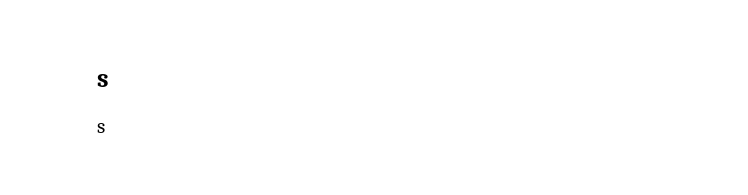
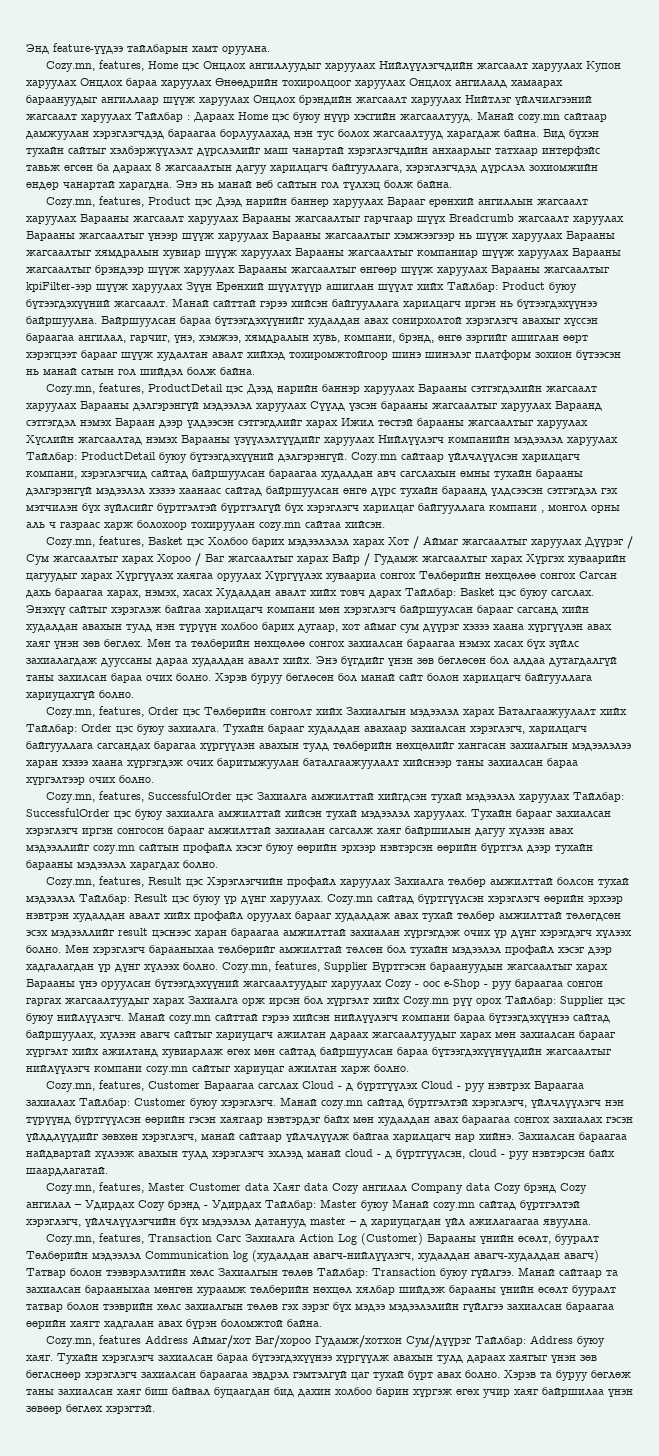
[97,74,109,87] [97,123,105,133] s // s -> [26,43,270,55] [45,60,621,72] [26,78,563,89] [26,95,592,106] [26,111,607,123] [26,129,599,140] [26,146,600,157] [26,163,598,174] [26,180,452,190] [45,196,588,208] [26,214,624,225] [26,231,615,242] [26,248,621,259] [26,265,610,276] [26,282,577,293] [26,298,597,310] [26,316,598,327] [26,333,588,344] [26,350,621,361] [26,367,255,377] [45,383,597,395] [26,401,602,412] [26,418,588,429] [26,435,618,446] [26,452,580,463] [26,469,583,480] [26,486,618,497] [26,503,620,514] [26,520,385,531] [45,536,633,549] [26,553,626,566] [26,571,617,582] [26,588,594,599] [26,605,589,616] [26,622,612,633] [26,638,579,649] [26,656,617,667] [26,673,592,684] [26,690,134,701] [45,706,627,718] [26,724,587,735] [26,741,631,752] [26,758,578,769] [26,775,154,785] [45,791,624,803] [26,808,611,820] [26,826,574,837] [26,843,593,854] [26,860,218,870] [45,876,629,888] [26,894,623,905] [26,911,621,922] [26,928,632,938] [26,944,612,956] [26,961,608,973] [26,979,603,990] [26,996,625,1007] [26,1012,610,1024] [26,1030,616,1041] [26,1047,612,1058] [26,1064,409,1075] [45,1080,584,1092] [26,1097,624,1109] [26,1115,633,1126] [26,1132,627,1142] [26,1149,615,1160] [26,1167,108,1176] [45,1182,587,1194] [26,1199,580,1211] [26,1217,591,1228] [45,1233,599,1245] [26,1250,599,1262] [26,1267,618,1279] [26,1285,616,1296] [26,1302,614,1312] [26,1319,322,1329] [45,1335,605,1348] [26,1353,597,1364] [26,1370,631,1381] [26,1387,633,1398] [26,1404,155,1414] Энд feature-үүдээ тайлбарын хамт оруулна. // Cozy.mn, features, Home цэс Онцлох ангиллуудыг харуулах Нийлүүлэгчдийн жагсаалт харуулах Купон харуулах Онцлох бараа харуулах Өнөөдрийн тохиролцоог харуулах Онцлох ангилалд хамаарах бараануудыг ангиллаар шүүж харуулах Онцлох брэндийн жагсаалт харуулах Нийтлэг үйлчилгээний жагсаалт харуулах Тайлбар : Дараах Home цэс буюу нүүр хэсгийн жагсаалтууд. Манай cozy.mn сайтаар дамжуулан хэрэглэгчдэд бараагаа борлуулахад нэн тус болох жагсаалтууд харагдаж байна. Бид бүхэн тухайн сайтыг хэлбэржүүлэлт дүрслэлийг маш чанартай хэрэглэгчдийн анхаарлыг татхаар интерфэйс тавьж өгсөн ба дараах 8 жагсаалтын дагуу харилцагч байгууллага, хэрэглэгчдэд дүрслэл зохиомжийн өндөр чанартай харагдна. Энэ нь манай веб сайтын гол түлхэц болж байна. // Cozy.mn, features, Product цэс Дээд нарийн баннер харуулах Барааг ерөнхий ангиллын жагсаалт харуулах Барааны жагсаалт харуулах Барааны жагсаалтыг гарчгаар шүүх Breadcrumb жагсаалт харуулах Барааны жагсаалтыг үнээр шүүж харуулах Барааны жагсаалтыг хэмжээгээр нь шүүж харуулах Барааны жагсаалтыг хямдралын хувиар шүүж харуулах Барааны жагсаалтыг компаниар шүүж харуулах Барааны жагсаалтыг брэндээр шүүж харуулах Барааны жагсаалтыг өнгөөр шүүж харуулах Барааны жагсаалтыг kpiFilter-ээр шүүж харуулах Зүүн Ерөнхий шүүлтүүр ашиглан шүүлт хийх Тайлбар: Product буюу бүтээгдэхүүний жагсаалт. Манай сайттай гэрээ хийсэн байгууллага харилцагч иргэн нь бүтээгдэхүүнээ байршуулна. Байршуулсан бараа бүтээгдэхүүнийг худалдан авах сонирхолтой хэрэглэгч авахыг хүссэн бараагаа ангилал, гарчиг, үнэ, хэмжээ, хямдралын хувь, компани, брэнд, өнгө зэргийг ашиглан өөрт хэрэгцээт барааг шүүж худалтан авалт хийхэд тохиромжтойгоор шинэ шинэлэг платформ зохион бүтээсэн нь манай сатын гол шийдэл болж байна. // Cozy.mn, features, ProductDetail цэс Дээд нарийн баннэр харуулах Барааны сэтгэгдэлийн жагсаалт харуулах Барааны дэлгэрэнгүй мэдээлэл харуулах Сүүлд үзсэн барааны жагсаалтыг харуулах Бараанд сэтгэгдэл нэмэх Бараан дээр үлдээсэн сэтгэгдлийг харах Ижил төстэй барааны жагсаалтыг харуулах Хүслийн жагсаалтад нэмэх Барааны үзүүлэлтүүдийг харуулах Нийлүүлэгч компанийн мэдээлэл харуулах Тайлбар: ProductDetail буюу бүтээгдэхүүний дэлгэрэнгүй. Cozy.mn сайтаар үйлчлүүлсэн харилцагч компани, хэрэглэгчид сайтад байршуулсан бараагаа худалдан авч сагслахын өмны тухайн барааны дэлгэрэнгүй мэдээлэл хэзээ хаанаас сайтад байршуулсан өнгө дүрс тухайн бараанд үлдсээсэн сэтгэгдэл гэх мэтчилэн бүх зүйлсийг бүртгэлтэй бүртгэлгүй бүх хэрэглэгч харилцаг байгууллага компани , монгол орны аль ч газраас харж болохоор тохируулан cozy.mn сайтаа хийсэн. // Cozy.mn, features, Basket цэс Холбоо барих мэдээлэлэл харах Хот / Аймаг жагсаалтыг харуулах Дүүрэг / Сум жагсаалтыг харах Хороо / Баг жагсаалтыг харах Байр / Гудамж жагсаалтыг харах Хүргэх хуваарийн цагуудыг харах Хүргүүлэх хаягаа оруулах Хүргүүлэх хуваариа сонгох Төлбөрийн нөхцөлөө сонгох Сагсан дахь бараагаа харах, нэмэх, хасах Худалдан авалт хийх товч дарах Тайлбар: Basket цэс буюу сагслах. Энэхүү сайтыг хэрэглэж байгаа харилцагч компани мөн хэрэглэгч байршуулсан барааг сагсанд хийн худалдан авахын тулд нэн түрүүн холбоо барих дугаар, хот аймаг сум дүүрэг хэзээ хаана хүргүүлэн авах хаяг үнэн зөв бөглөх. Мөн та төлбөрийн нөхцөлөө сонгох захиалсан бараагаа нэмэх хасах бүх зүйлс захиалагдаж дууссаны дараа худалдан авалт хийх. Энэ бүгдийг үнэн зөв бөглөсөн бол алдаа дутагдалгүй таны захилсан бараа очих болно. Хэрэв буруу бөглөсөн бол манай сайт болон харилцагч байгууллага хариуцахгүй болно. // Cozy.mn, features, Order цэс Төлбөрийн сонголт хийх Захиалгын мэдээлэл харах Баталгаажуулалт хийх Тайлбар: Order цэс буюу захиалга. Тухайн барааг худалдан авахаар захиалсан хэрэглэгч, харилцагч байгууллага сагсандах барагаа хүргүүлэн авахын тулд төлбөрийн нөхцөлийг хангасан захиалгын мэдээлэлээ харан хэзээ хаана хүргэгдэж очих баритмжуулан баталгаажуулалт хийснээр таны захиалсан бараа хүргэлтээр очих болно. // Cozy.mn, features, SuccessfulOrder цэс Захиалга амжилттай хийгдсэн тухай мэдээлэл харуулах Тайлбар: SuccessfulOrder цэс буюу захиалга амжилттай хийсэн тухай мэдээлэл харуулах. Тухайн барааг захиалсан хэрэглэгч иргэн сонгосон барааг амжилттай захиалан сагсалж хаяг байршилын дагуу хүлээн авах мэдээллийг cozy.mn сайтын профайл хэсэг буюу өөрийн эрхээр нэвтэрсэн өөрийн бүртгэл дээр тухайн барааны мэдээлэл харагдах болно. // Cozy.mn, features, Result цэс Хэрэглэгчийн профайл харуулах Захиалга төлбөр амжилттай болсон тухай мэдээлэл Тайлбар: Result цэс буюу үр дүнг харуулах. Cozy.mn сайтад бүртгүүлсэн хэрэглэгч өөрийн эрхээр нэвтрэн худалдан авалт хийх профайл оруулах барааг худалдаж авах тухай төлбөр амжилттай төлөгдсөн эсэх мэдээллийг result цэснээс харан бараагаа амжилттай захиалан хүргэгдэж очих үр дүнг хэрэгдэгч хүлээх болно. Мөн хэрэглэгч барааныхаа төлбөрийг амжилттай төлсөн бол тухайн мэдээлэл профайл хэсэг дээр хадгалагдан үр дүнг хүлээх болно. Cozy.mn, features, Supplier Бүртгэсэн бараануудын жагсаалтыг харах Барааны үнэ оруулсан бүтээгдэхүүний жагсаалтуудыг харуулах Cozy - оос e-Shop - руу бараагаа сонгон гаргах жагсаалтуудыг харах Захиалга орж ирсэн бол хүргэлт хийх Cozy.mn рүү орох Тайлбар: Supplier цэс буюу нийлүүлэгч. Манай cozy.mn сайттай гэрээ хийсэн нийлүүлэгч компани бараа бүтээгдэхүүнээ сайтад байршуулах, хүлээн авагч сайтыг хариуцагч ажилтан дараах жагсаалтуудыг харах мөн захиалсан барааг хүргэлт хийх ажилтанд хувиарлаж өгөх мөн сайтад байршуулсан бараа бүтээгдэхүүнүүдийн жагсаалтыг нийлүүлэгч компани cozy.mn сайтыг хариуцаг ажилтан харж болно. // Cozy.mn, features, Customer Бараагаа сагслах Cloud - д бүртгүүлэх Cloud - руу нэвтрэх Бараагаа захиалах Тайлбар: Customer буюу хэрэглэгч. Манай cozy.mn сайтад бүртгэлтэй хэрэглэгч, үйлчлүүлэгч нэн түрүүнд бүртгүүлсэн өөрийн гэсэн хаягаар нэвтэрдэг байх мөн худалдан авах бараагаа сонгох захиалах гэсэн үйлдлүүдийг зөвхөн хэрэглэгч, манай сайтаар үйлчлүүлж байгаа харилцагч нар хийнэ. Захиалсан бараагаа найдвартай хүлээж авахын тулд хэрэглэгч эхлээд манай сloud - д бүртгүүлсэн, сloud - руу нэвтэрсэн байх шаардлагатай. // Cozy.mn, features, Master Customer data Хаяг data Cozy ангилал Company data Cozy брэнд Cozy ангилал – Удирдах Cozy брэнд - Удирдах Тайлбар: Master буюу Манай cozy.mn сайтад бүртгэлтэй хэрэглэгч, үйлчлүүлэгчийн бүх мэдээлэл датанууд master – д хариуцагдан үйл ажилагаагаа явуулна. // Cozy.mn, features, Transaction Сaгс Захиалгa Action Log (Customer) Барааны үнийн өсөлт, бууралт Төлбөрийн мэдээлэл Communication log (худалдан авагч-нийлүүлэгч, худалдан авагч-худалдан авагч) Татвар болон тээвэрлэлтийн хөлс Захиалгын төлөв Тайлбар: Transaction буюу гүйлгээ. Манай сайтаар та захиалсан барааныхаа мөнгөн хураамж төлбөрийн нөхцөл хялбар шийдэж барааны үнийн өсөлт бууралт татвар болон тээврийн хөлс захиалгын төлөв гэх зэрэг бүх мэдээ мэдээлэлийн гүйлгээ захиалсан бараагаа өөрийн хаягт хадгалан авах бүрэн боломжтой байна. // Cozy.mn, features Address Аймаг/хот Баг/хороо Гудамж/хотхон Сум/дүүрэг Тайлбар: Address буюу хаяг. Тухайн хэрэглэгч захиалсан бараа бүтээгдэхүүнээ хүргүүлж авахын тулд дараах хаягыг үнэн зөв бөглснөөр хэрэглэгч захиалсан бараагаа эвдрэл гэмтэлгүй цаг тухай бүрт авах болно. Хэрэв та буруу бөглөж таны захиалсан хаяг биш байвал буцаагдан бид дахин холбоо барин хүргэж өгөх учир хаяг байршилаа үнэн зөвөөр бөглөх хэрэгтэй.

